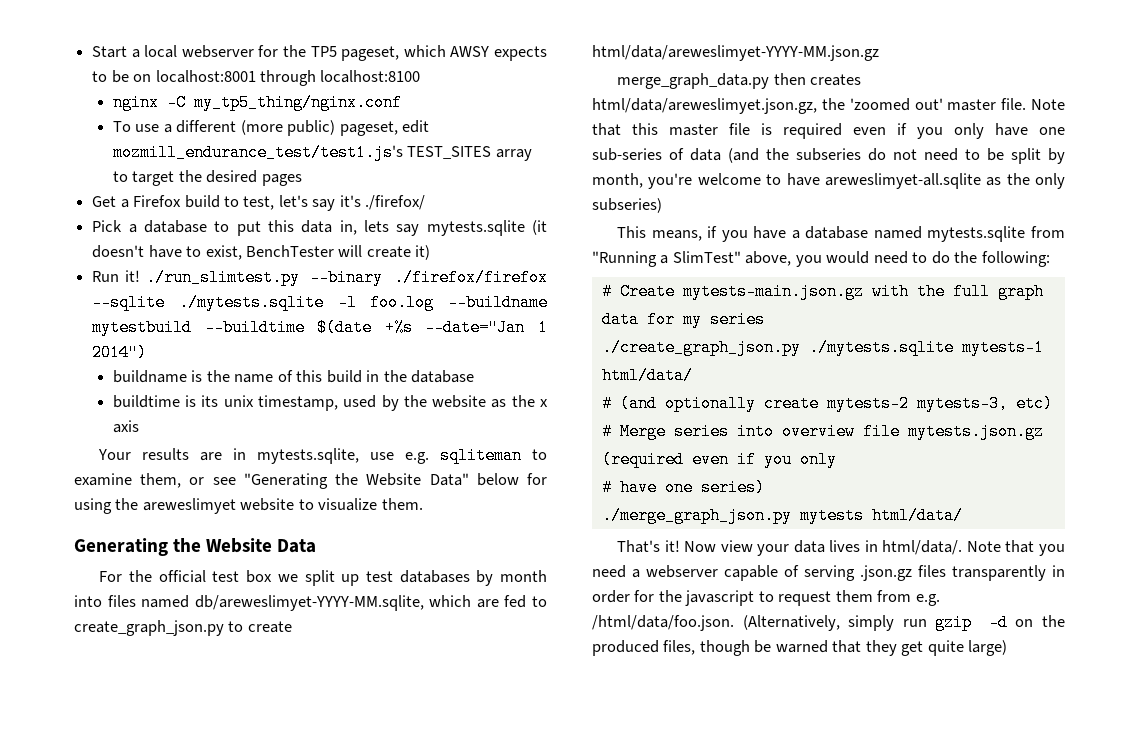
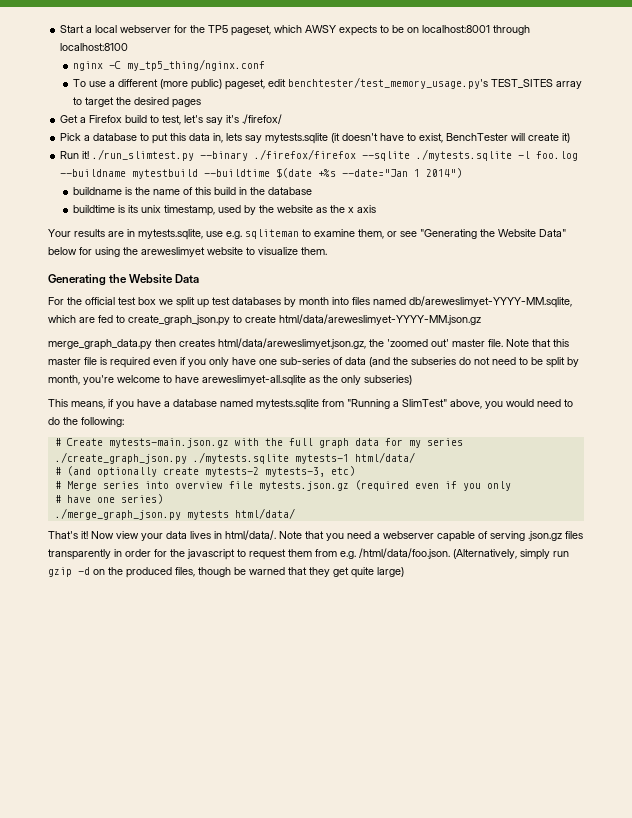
[112,144,403,161] mozmill_endurance_test/test1.js's -> [287,77,488,89] benchtester/test_memory_usage.py's

